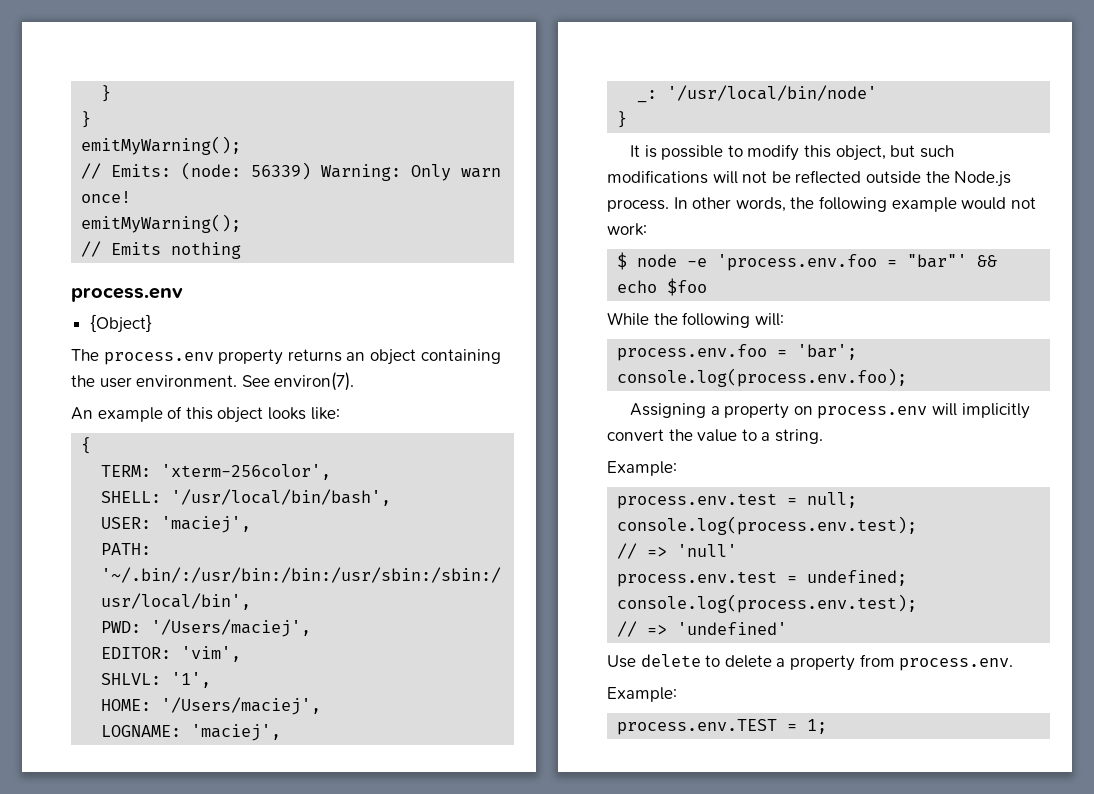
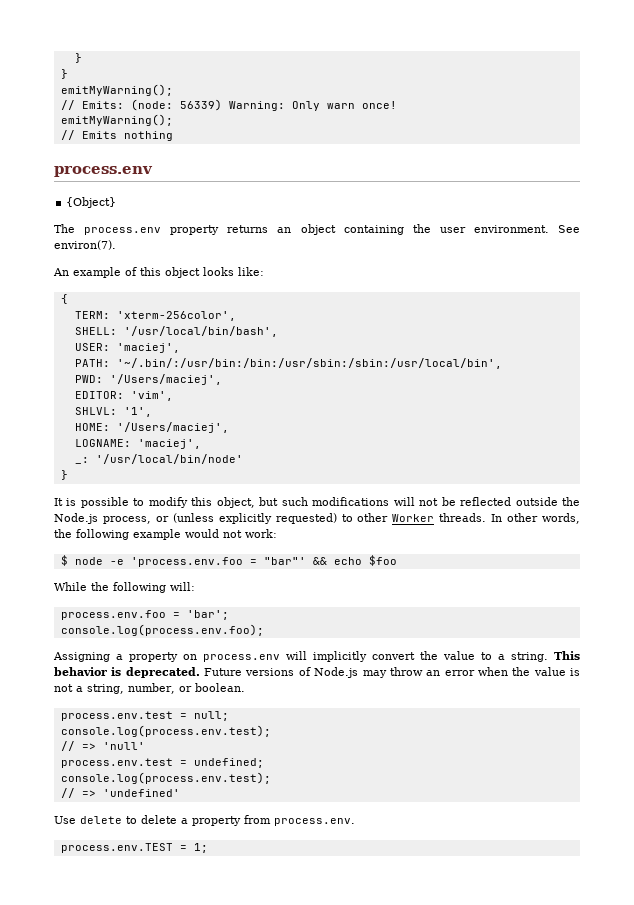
[607,199,669,212] process. -> [102,513,487,524] process, or (unless explicitly requested) to other Worker threads.
[607,461,677,476] // Example: -> [554,651,580,660] [54,667,580,678] [54,683,245,694] This behavior is deprecated. Future versions of Node.js may throw an error when the value is not a string, number, or boolean.
[607,687,677,702] // Example: -> (355, 822) none

